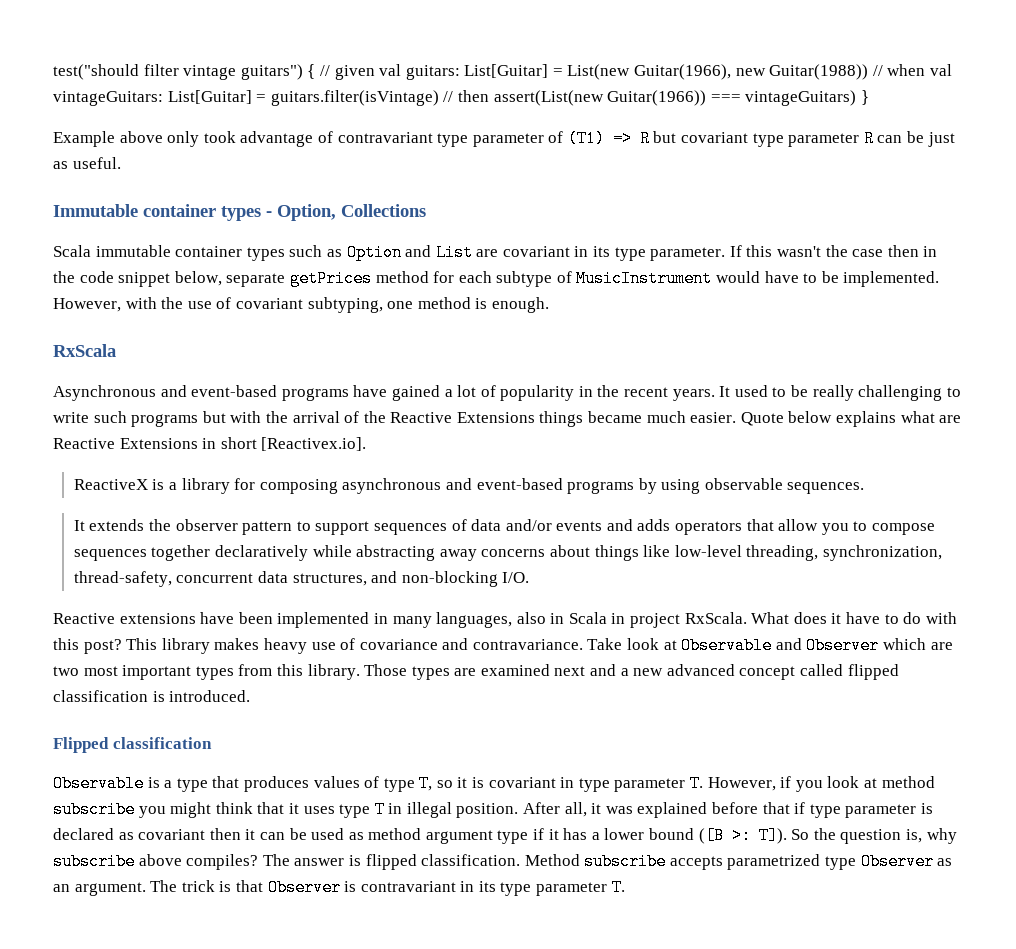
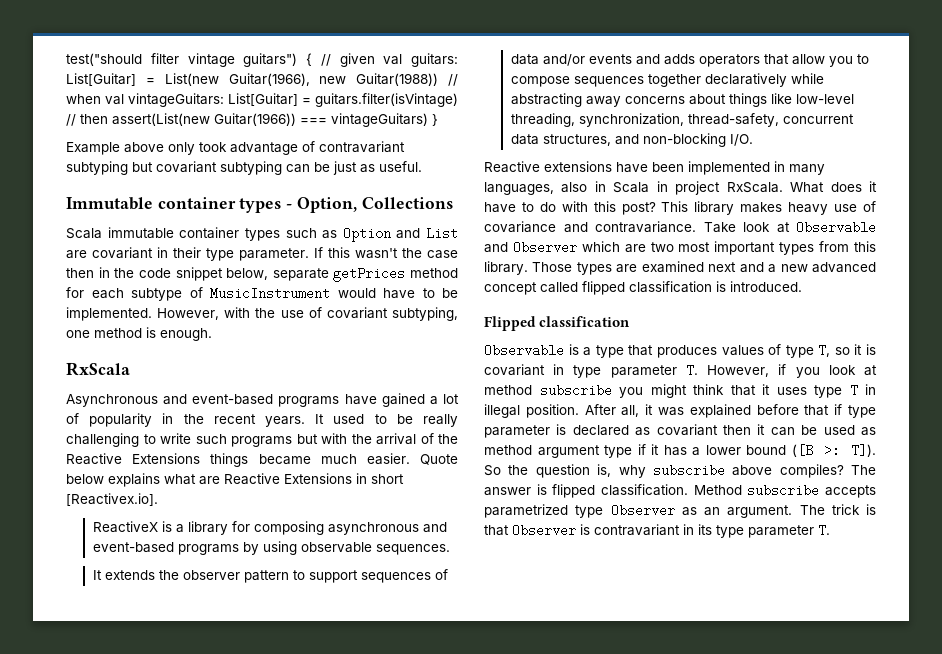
[437,130,874,147] type parameter of (T1) => R but covariant type parameter R -> [66,161,282,175] subtyping but covariant subtyping
[593,246,611,257] its -> [173,247,201,258] their

